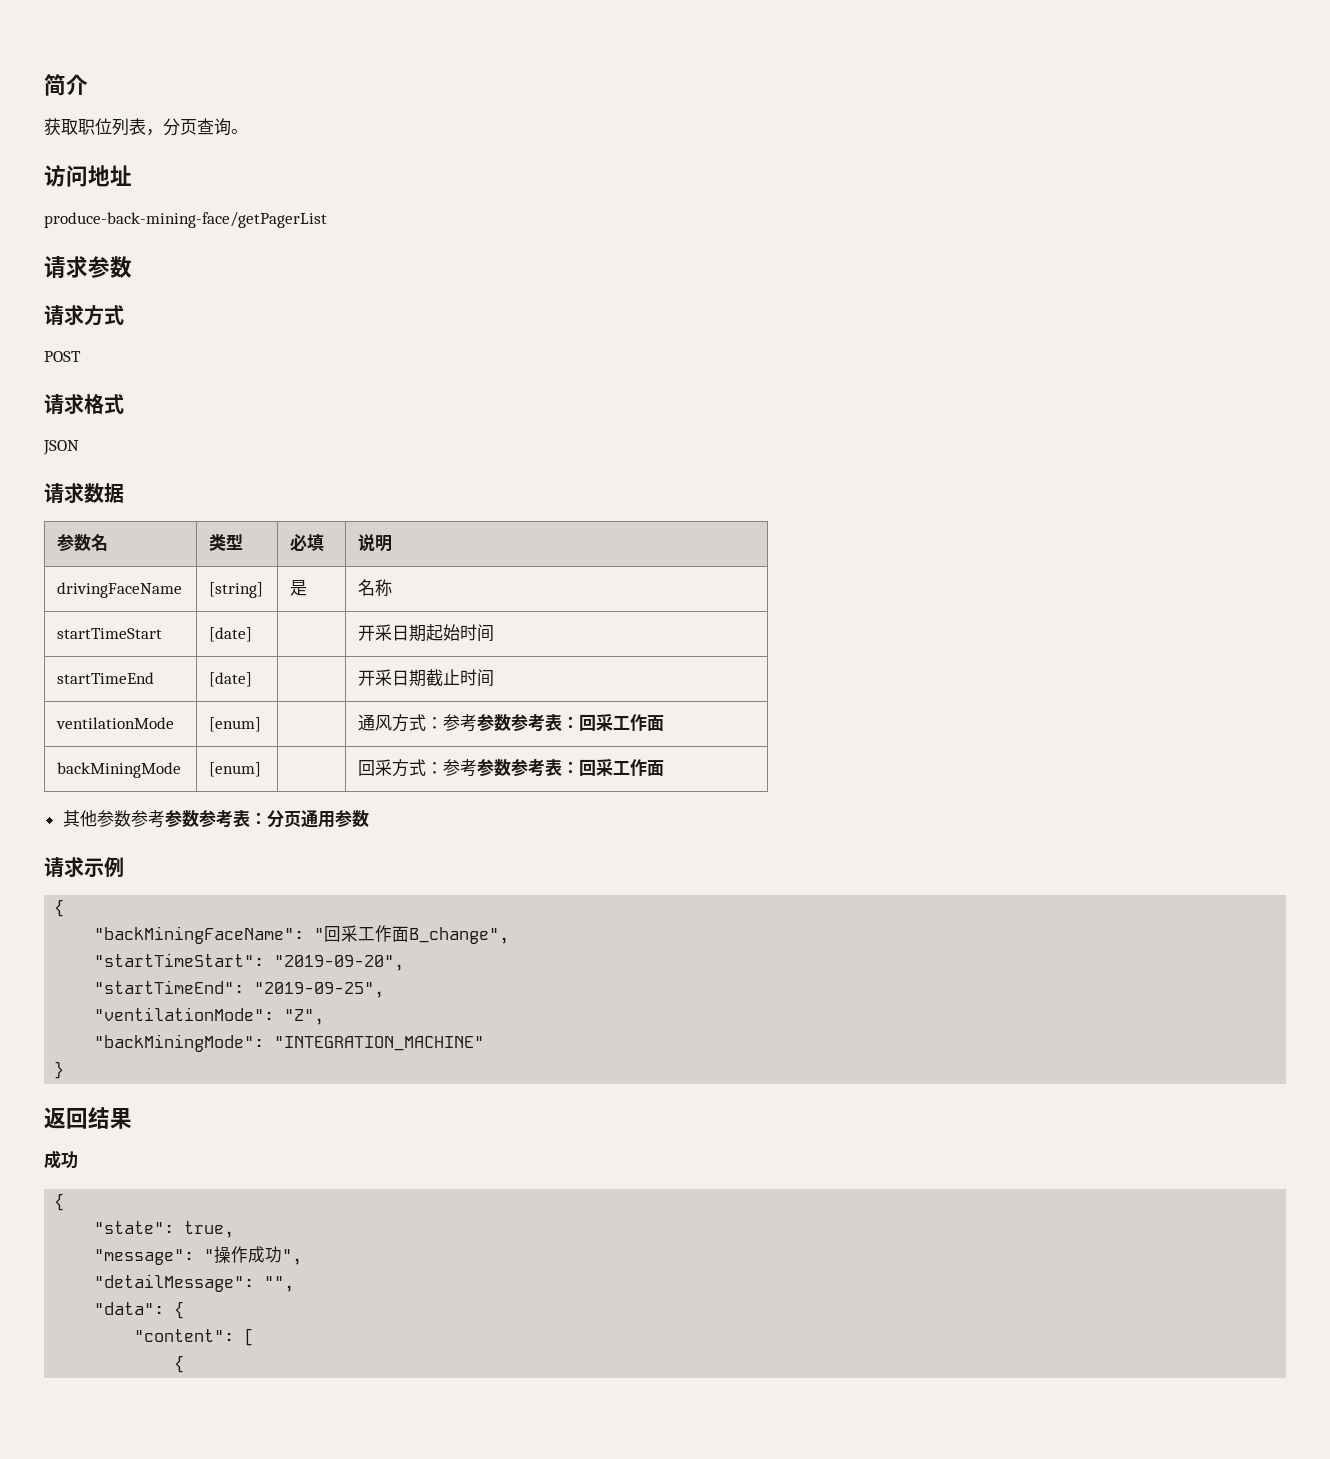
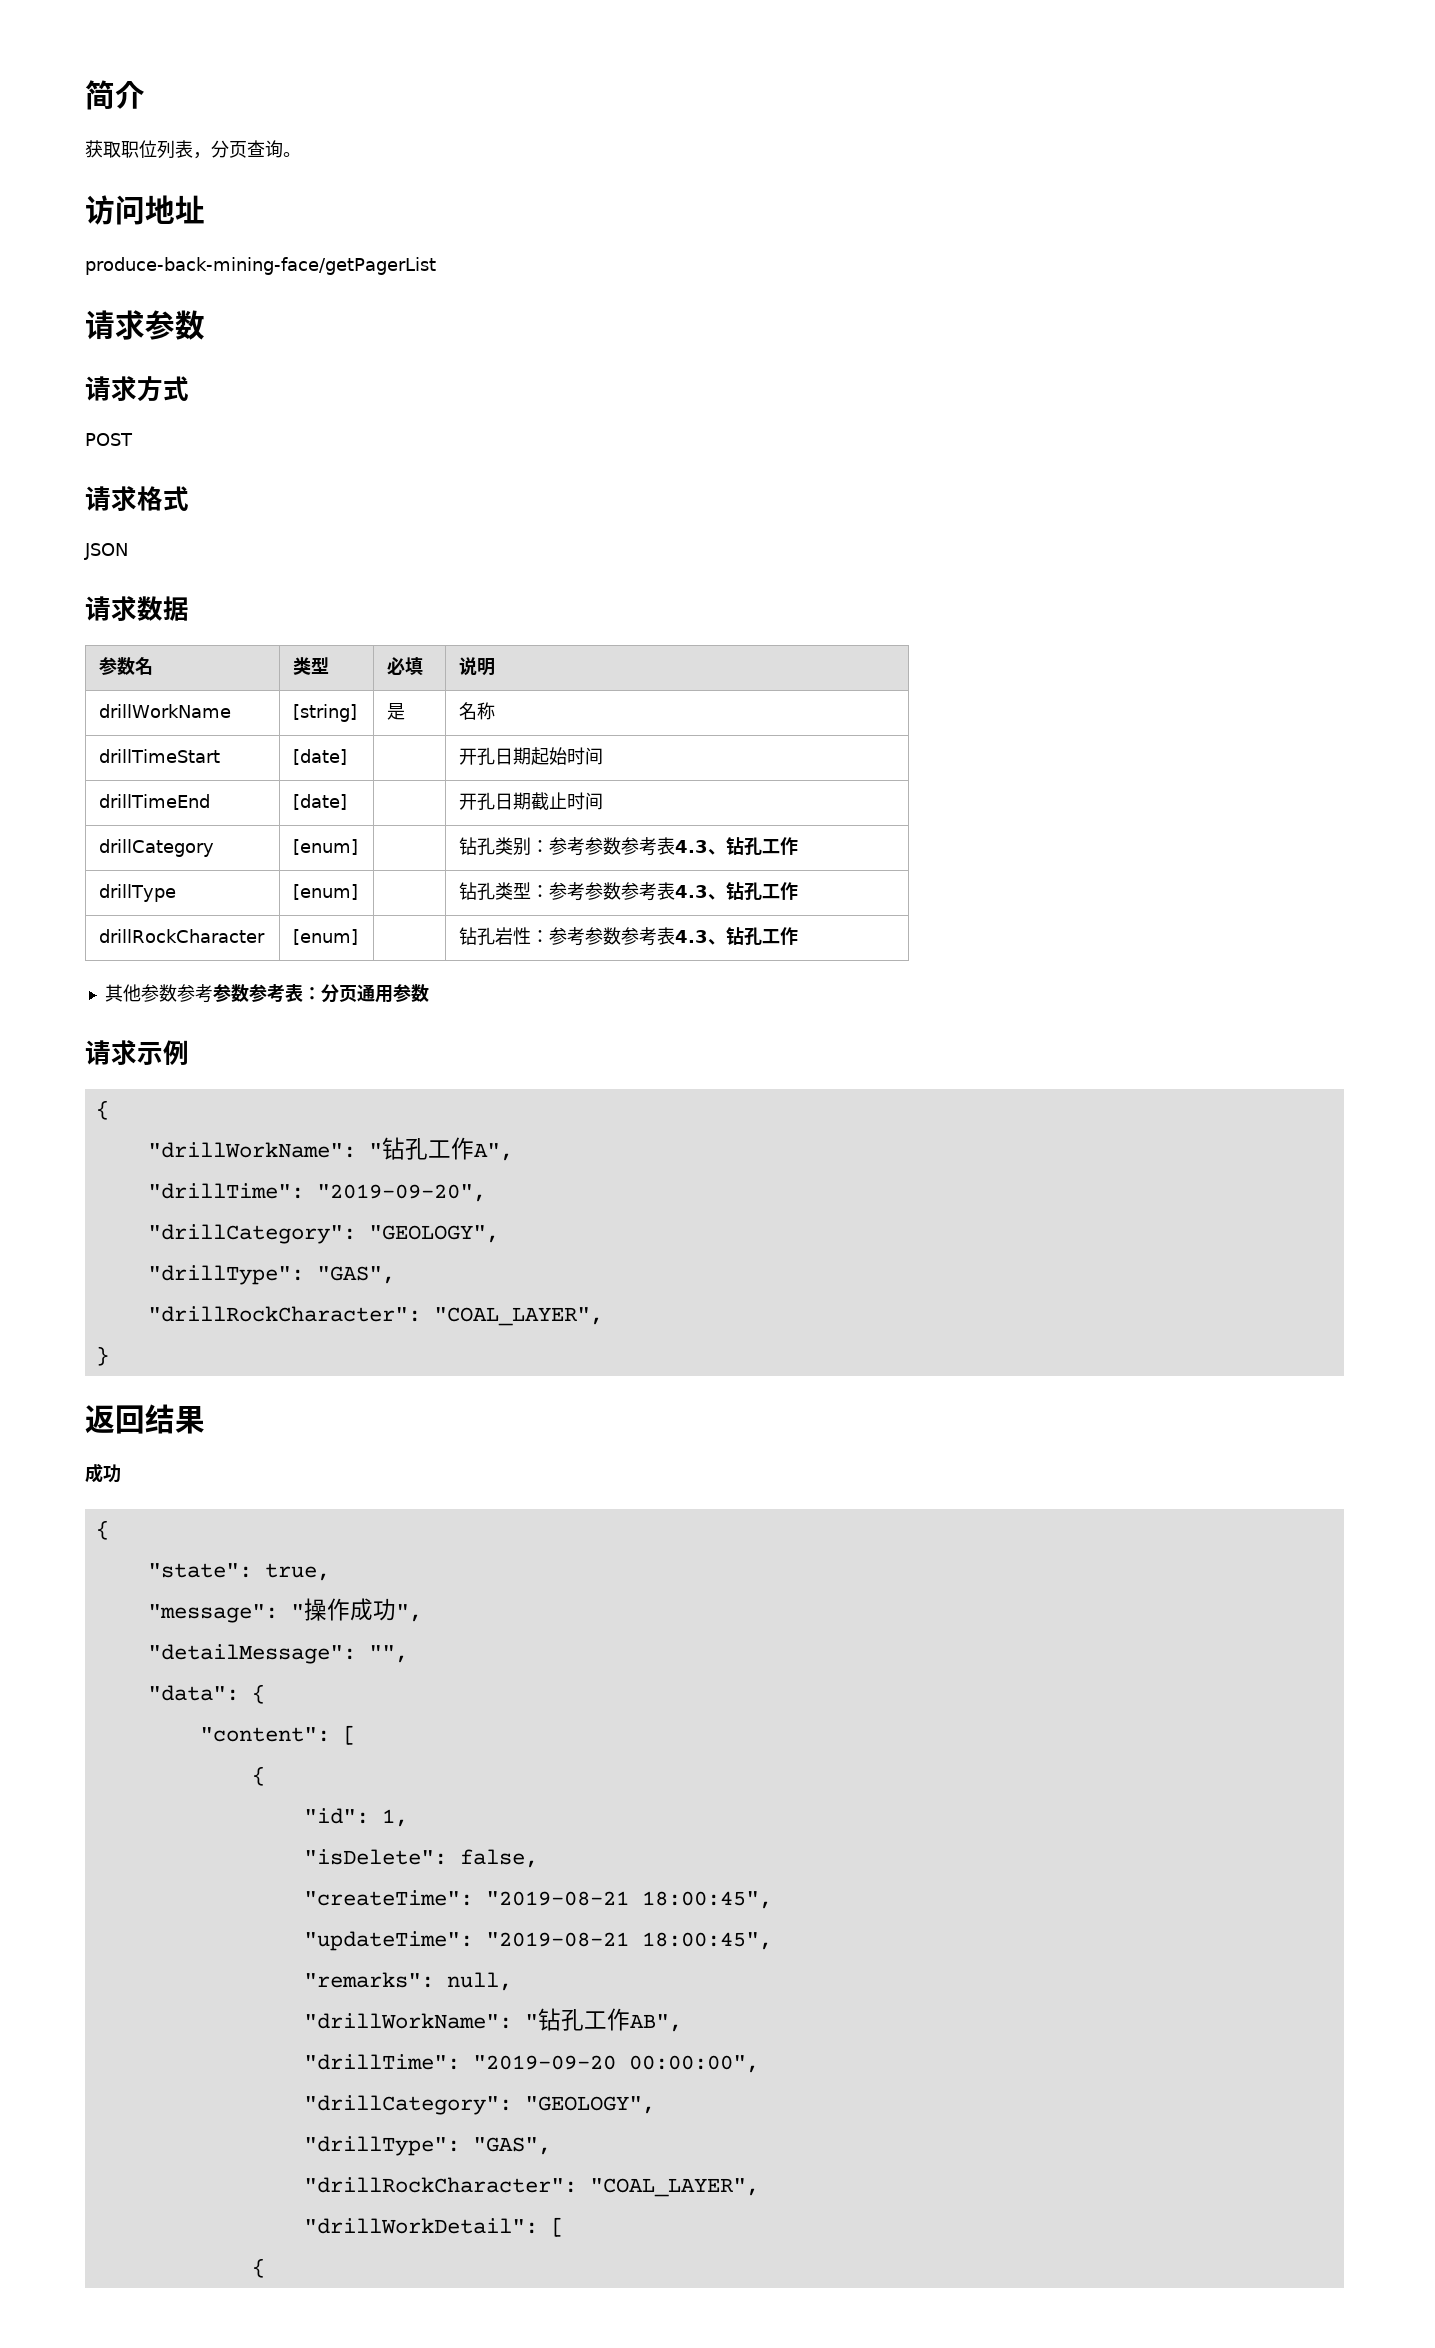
[57,582,183,598] drivingFaceName -> [99,704,232,718] drillWorkName
[57,628,163,639] [209,627,253,642] [358,624,393,641] startTimeStart | [date] | | 开采 -> [99,749,221,763] [293,749,348,765] [459,747,496,765] drillTimeStart | [date] | | 开孔
[57,672,155,684] [209,672,253,687] [358,669,393,686] startTimeEnd | [date] | | 开采 -> [99,794,211,808] [293,794,348,810] [459,792,496,810] drillTimeEnd | [date] | | 开孔
[56,717,175,729] [209,717,262,732] [358,714,665,732] [57,762,182,778] [209,762,262,777] [358,759,665,777] ventilationMode | [enum] | | 通风方式：参考参数参考表：回采工作面 // backMiningMode | [enum] | | 回采方式：参考参数参考表：回采工作面 -> [99,839,215,857] [293,839,359,855] [459,837,799,856] [99,884,177,902] [293,884,359,900] [459,882,799,901] [99,929,266,943] [293,929,359,945] [459,927,799,946] drillCategory | [enum] | | 钻孔类别：参考参数参考表4.3、钻孔工作 // drillType | [enum] | | 钻孔类型：参考参数参考表4.3、钻孔工作 // drillRockCharacter | [enum] | | 钻孔岩性：参考参数参考表4.3、钻孔工作
[94,925,510,944] [94,953,405,971] [94,980,385,998] [94,1007,325,1025] [94,1034,485,1052] "backMiningFaceName": "回采工作面B_change", // "startTimeStart": "2019-09-20", // "startTimeEnd": "2019-09-25", // "ventilationMode": "Z", // "backMiningMode": "INTEGRATION_MACHINE" -> [147,1137,513,1161] [147,1183,486,1202] [147,1224,499,1244] [147,1265,395,1285] [147,1306,603,1326] "drillWorkName": "钻孔工作A", // "drillTime": "2019-09-20", // "drillCategory": "GEOLOGY", // "drillType": "GAS", // "drillRockCharacter": "COAL_LAYER",
(185, 1364) none -> [303,1808,408,1827] [303,1849,538,1868] [303,1890,772,1909] [303,1931,772,1951] [303,1972,512,1991] [303,2008,682,2032] [303,2054,759,2073] [303,2095,655,2115] [303,2136,551,2156] [303,2177,759,2197] [303,2217,564,2237] [251,2258,265,2278] // "id": 1, // "isDelete": false, // "createTime": "2019-08-21 18:00:45", // "updateTime": "2019-08-21 18:00:45", // "remarks": null, // "drillWorkName": "钻孔工作AB", // "drillTime": "2019-09-20 00:00:00", // "drillCategory": "GEOLOGY", // "drillType": "GAS", // "drillRockCharacter": "COAL_LAYER", // "drillWorkDetail": [ // {

